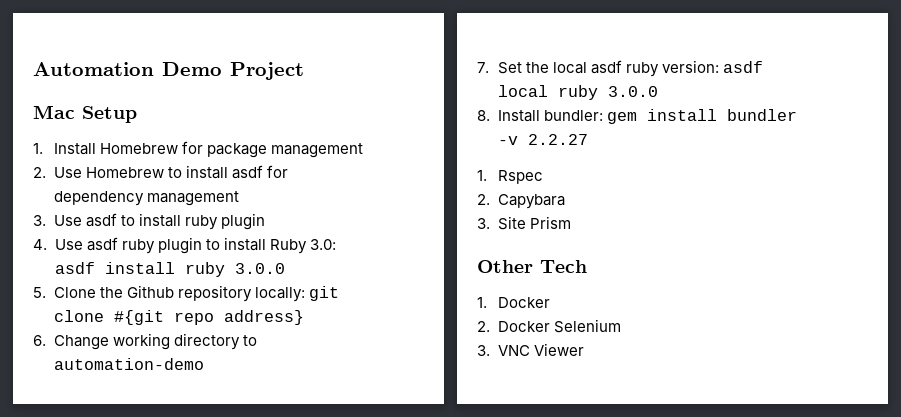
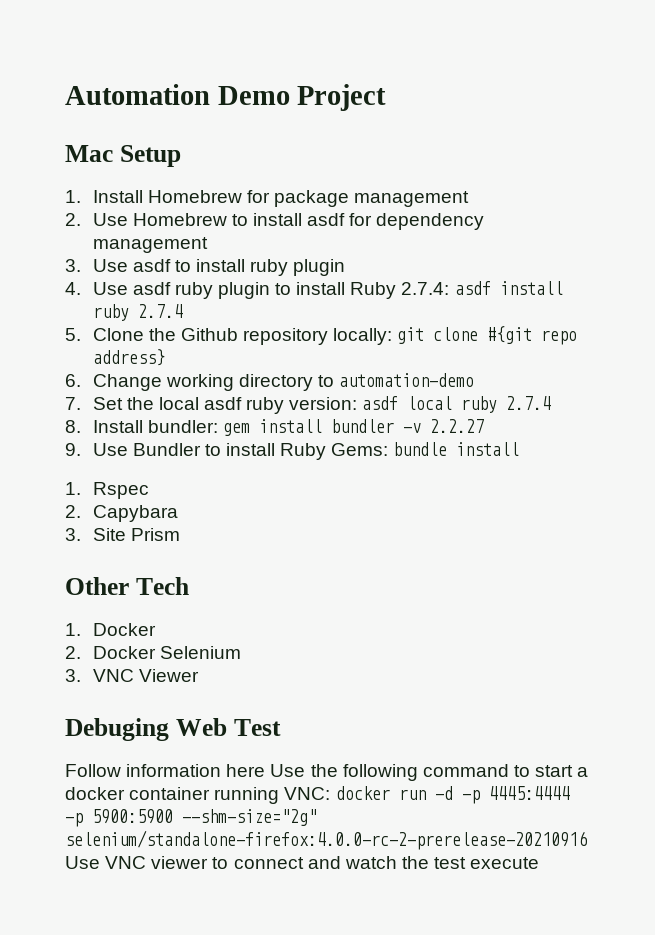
[309,239,336,250] 3.0: -> [401,282,450,295] 2.7.4:
[234,263,285,274] 3.0.0 -> [137,304,183,318] 2.7.4
[608,86,659,97] 3.0.0 -> [506,396,552,410] 2.7.4
(589, 139) none -> [65,442,520,460] // 9. Use Bundler to install Ruby Gems: bundle install
(585, 349) none -> [65,718,281,741] [65,764,589,781] [65,786,570,804] [65,809,317,827] [65,830,587,850] [65,856,540,869] // Debuging Web Test // Follow information here Use the following command to start a docker container running VNC: docker run -d -p 4445:4444 -p 5900:5900 --shm-size="2g" selenium/standalone-firefox:4.0.0-rc-2-prerelease-20210916 Use VNC viewer to connect and watch the test execute

